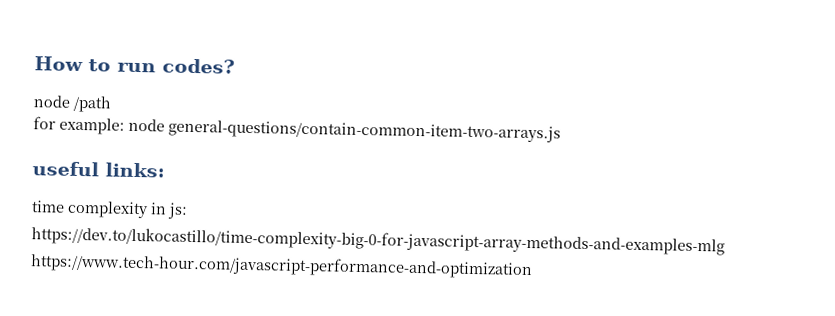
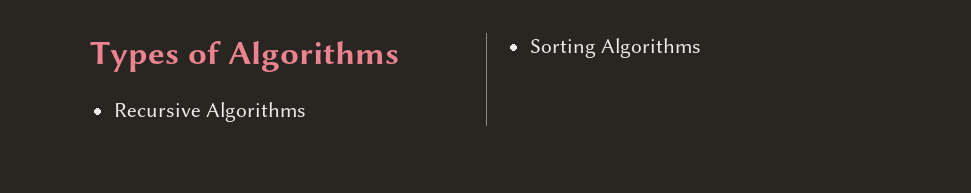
[34,56,235,74] [33,95,112,113] [33,116,561,143] [32,161,165,178] [31,200,188,219] [31,226,725,256] [30,253,533,280] How to run codes? // node /path // for example: node general-questions/contain-common-item-two-arrays.js // useful links: // time complexity in js: // https://dev.to/lukocastillo/time-complexity-big-0-for-javascript-array-methods-and-examples-mlg // https://www.tech-hour.com/javascript-performance-and-optimization -> [90,41,400,72] [113,102,307,122] [529,38,702,58] Types of Algorithms // Recursive Algorithms // Sorting Algorithms

